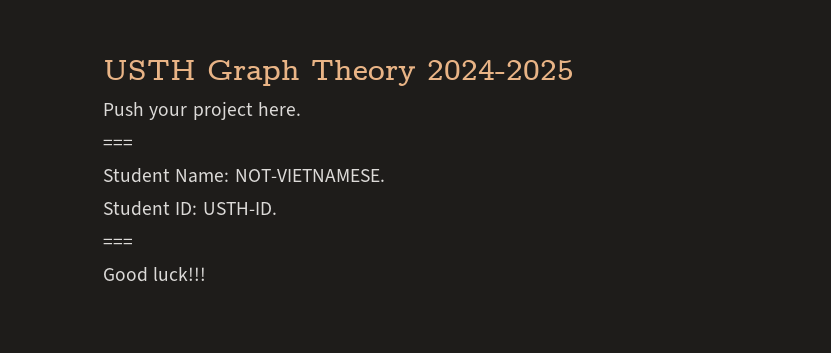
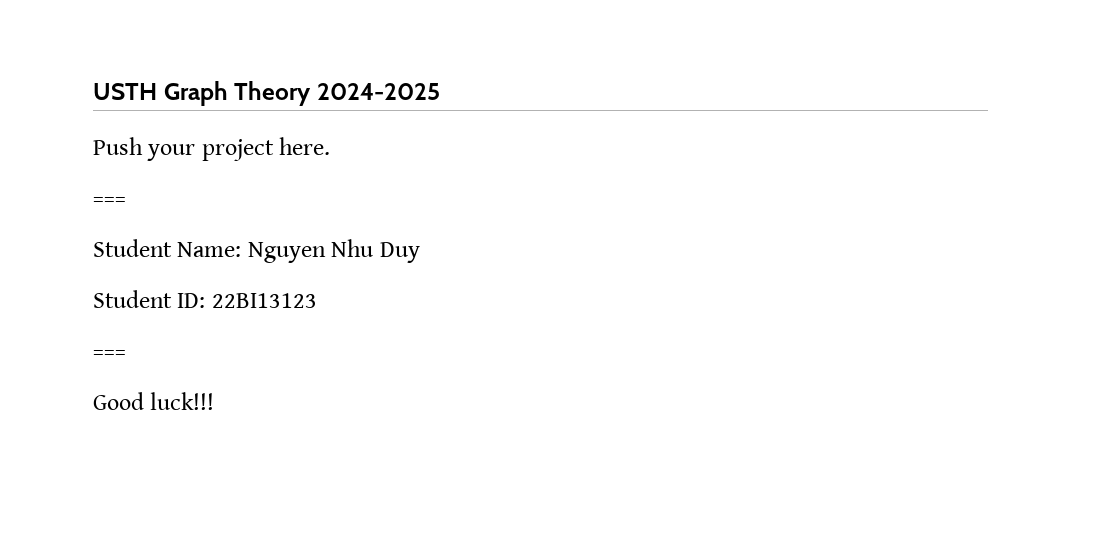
[234,169,385,182] NOT-VIETNAMESE. -> [247,239,420,263] Nguyen Nhu Duy
[202,202,277,215] USTH-ID. -> [211,293,317,308] 22BI13123

